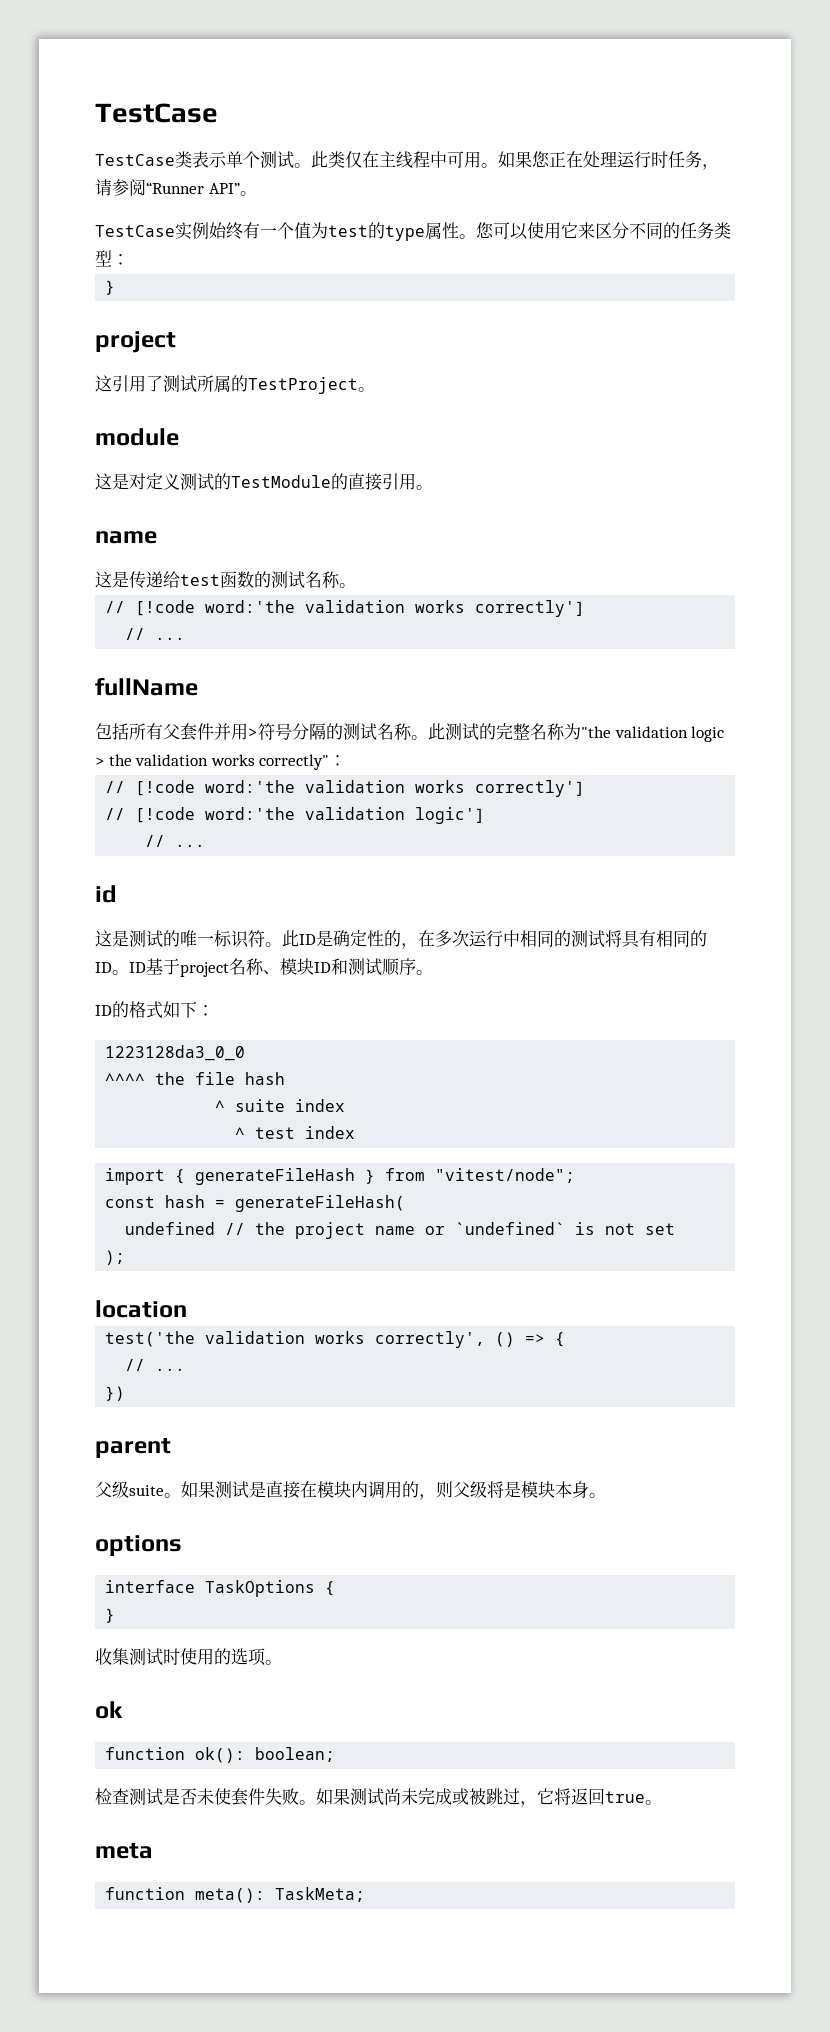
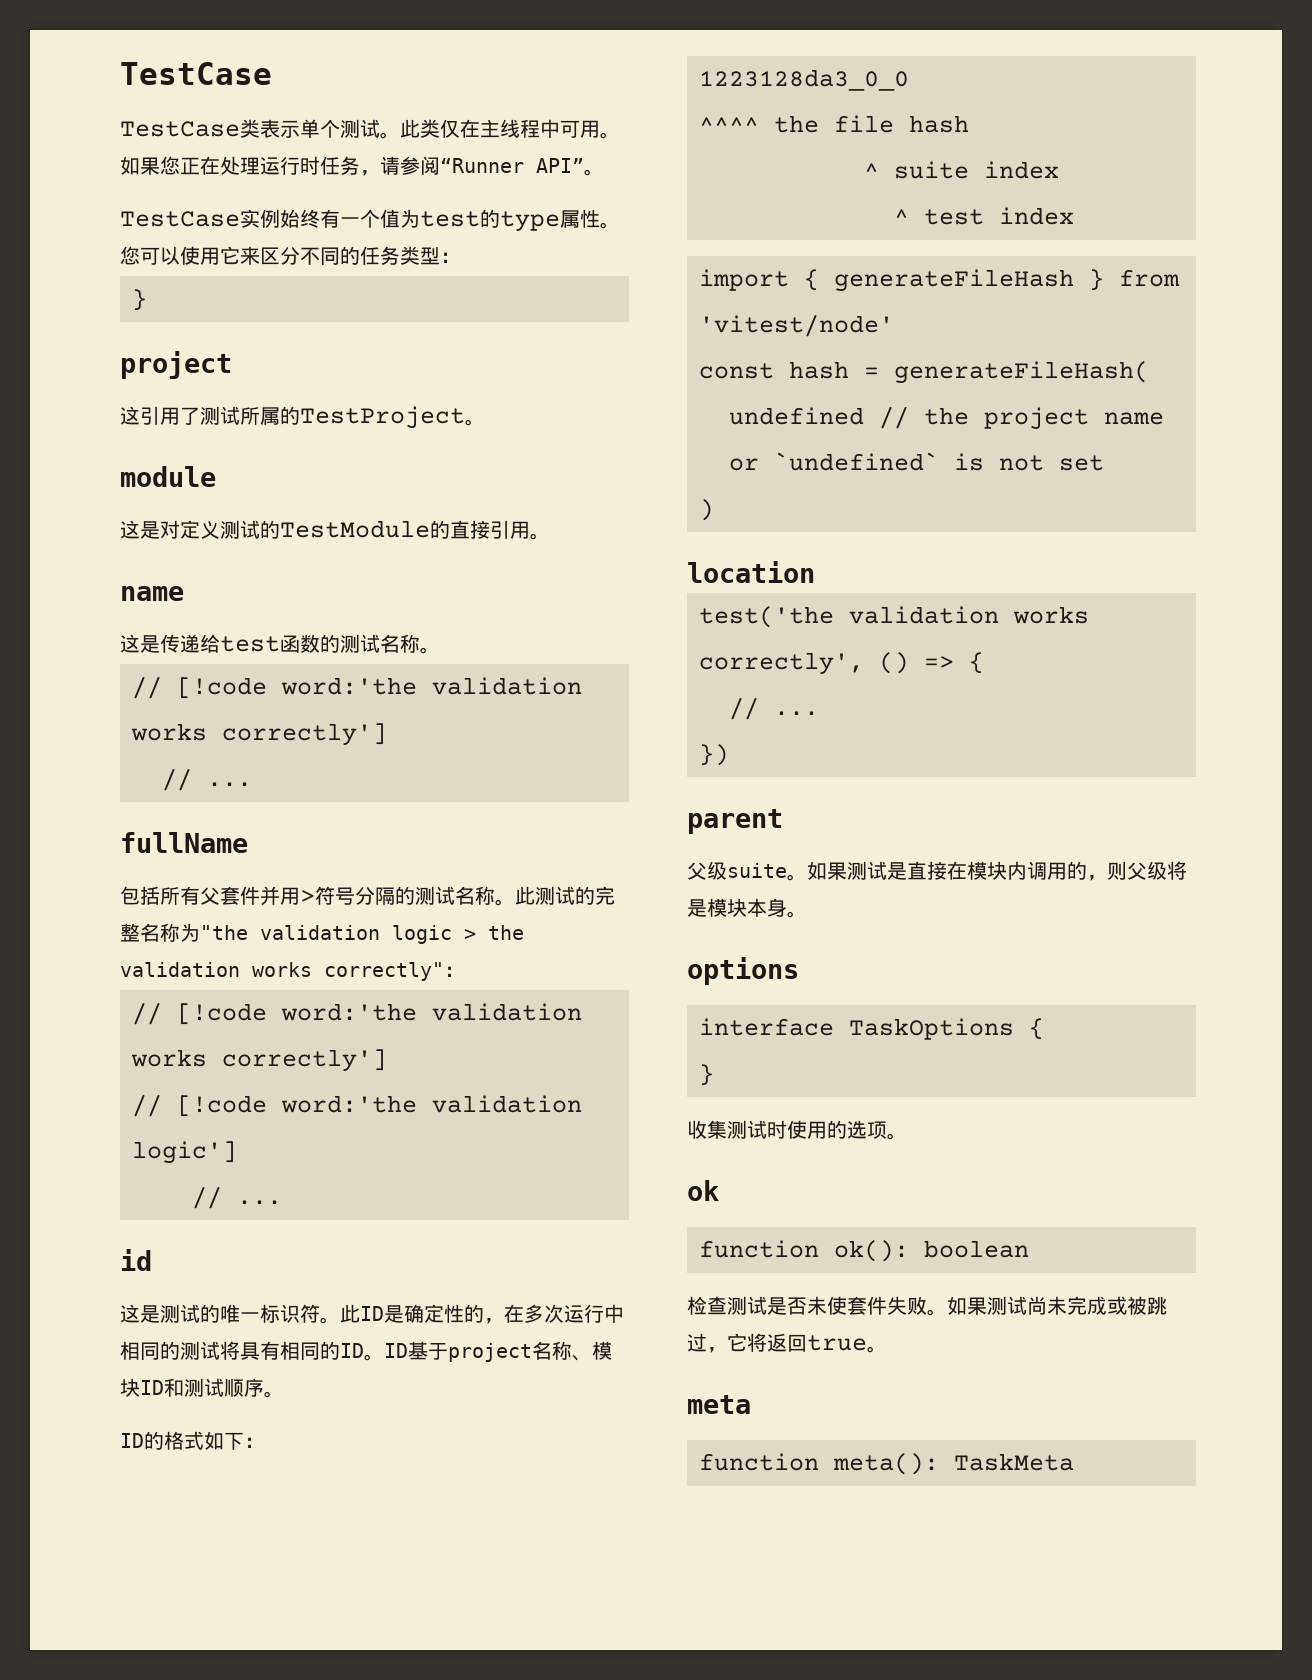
[435,1168,576,1183] "vitest/node"; -> [699,314,894,337] 'vitest/node'
[105,1250,126,1265] ); -> [699,499,714,521] )
[255,1747,336,1762] boolean; -> [924,1240,1029,1258] boolean
[275,1887,366,1902] TaskMeta; -> [954,1453,1074,1471] TaskMeta

